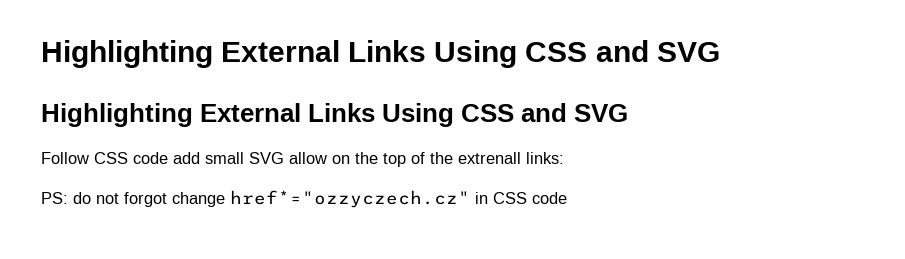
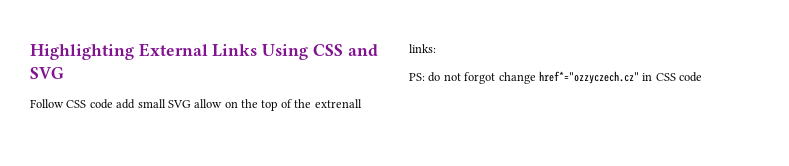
[41,40,720,68] [41,103,629,127] Highlighting External Links Using CSS and SVG // Highlighting External Links Using CSS and SVG -> [30,43,378,60] [30,67,64,79] Highlighting External Links Using CSS and SVG

